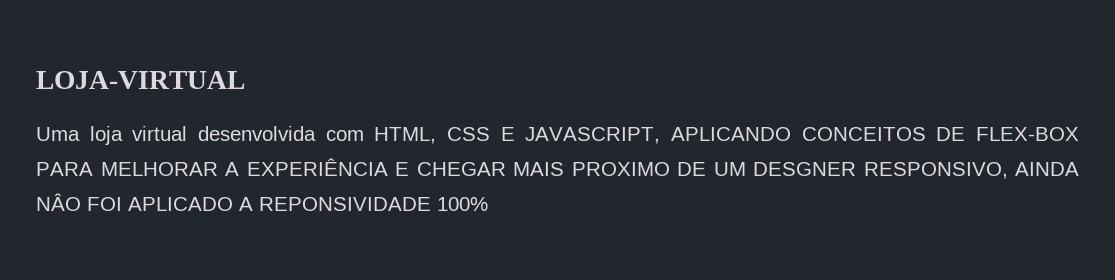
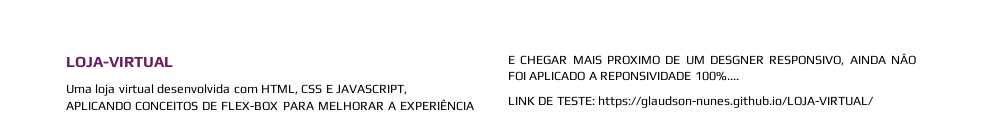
[437,197,488,211] 100% -> [694,71,739,81] [508,96,875,108] 100%.... // LINK DE TESTE: https://glaudson-nunes.github.io/LOJA-VIRTUAL/

